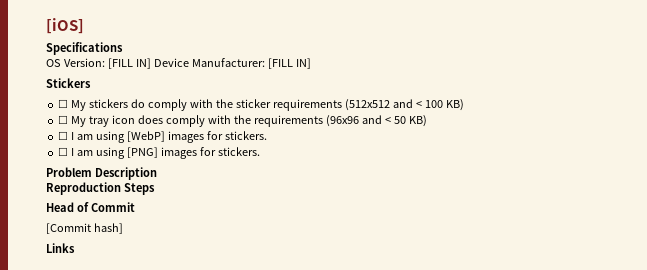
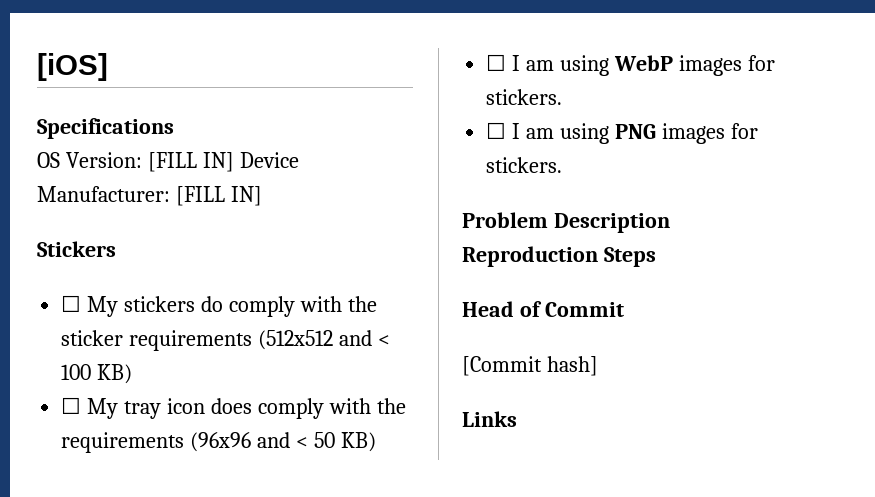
[126,131,165,142] [WebP] -> [613,55,673,71] WebP
[126,147,158,158] [PNG] -> [614,124,656,139] PNG

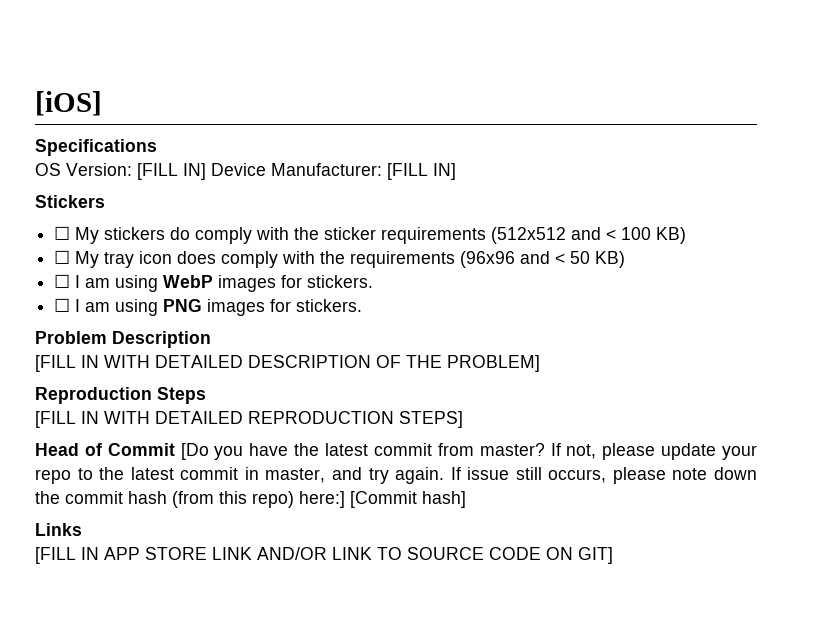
[462,246,656,267] [462,301,624,317] [462,356,598,376] [462,411,517,427] Reproduction Steps // Head of Commit // [Commit hash] // Links -> [35,355,540,372] [35,387,206,404] [35,411,463,428] [35,443,758,460] [35,467,757,484] [35,491,466,508] [35,523,82,536] [35,547,613,564] [FILL IN WITH DETAILED DESCRIPTION OF THE PROBLEM] // Reproduction Steps // [FILL IN WITH DETAILED REPRODUCTION STEPS] // Head of Commit [Do you have the latest commit from master? If not, please update your repo to the latest commit in master, and try again. If issue still occurs, please note down the commit hash (from this repo) here:] [Commit hash] // Links // [FILL IN APP STORE LINK AND/OR LINK TO SOURCE CODE ON GIT]

